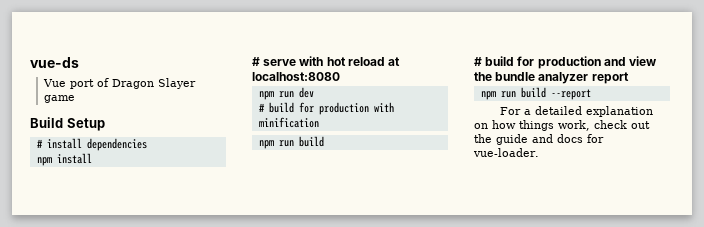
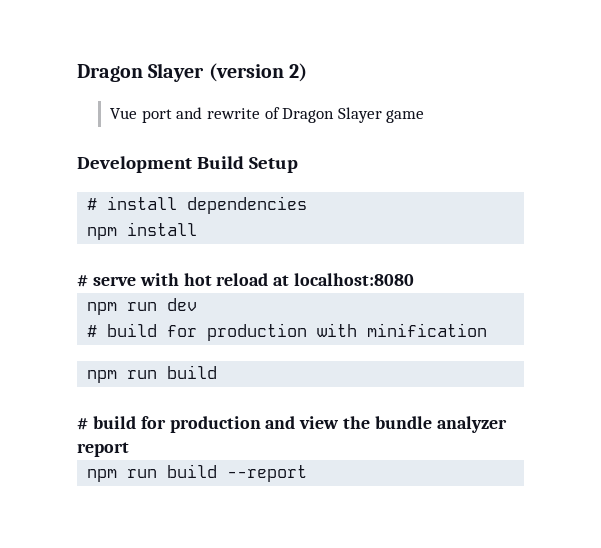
[30,57,79,68] vue-ds -> [77,63,307,82] Dragon Slayer (version 2)
(94, 84) none -> [176,107,260,119] and rewrite
(75, 99) none -> [77,156,192,173] Development
[499,106,653,117] [474,120,650,131] [474,134,604,145] [473,148,539,157] // For a detailed explanation on how things work, check out the guide and docs for vue-loader. -> (308, 473) none

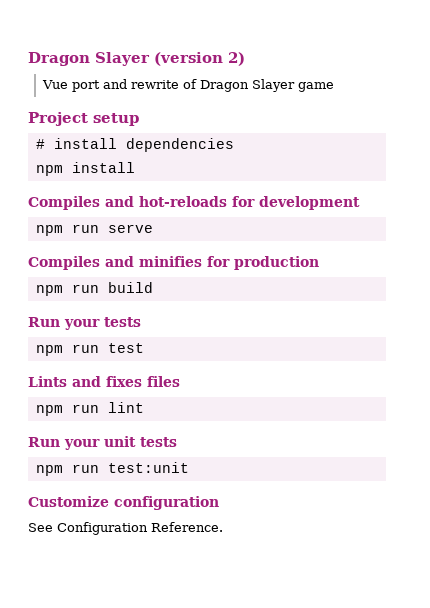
[77,156,298,173] Development Build Setup -> [28,112,139,126] Project setup
[77,273,415,287] [87,298,198,315] [87,323,488,341] # serve with hot reload at localhost:8080 // npm run dev // # build for production with minification -> [28,196,360,210] [35,224,153,236] [28,256,319,270] Compiles and hot-reloads for development // npm run serve // Compiles and minifies for production
[77,416,507,433] [77,442,129,457] [87,464,308,482] # build for production and view the bundle analyzer report // npm run build --report -> [28,317,141,330] [35,343,144,356] [28,376,180,387] [35,402,144,416] [28,436,177,450] [35,462,189,476] [28,496,219,510] [28,522,223,535] Run your tests // npm run test // Lints and fixes files // npm run lint // Run your unit tests // npm run test:unit // Customize configuration // See Configuration Reference.

